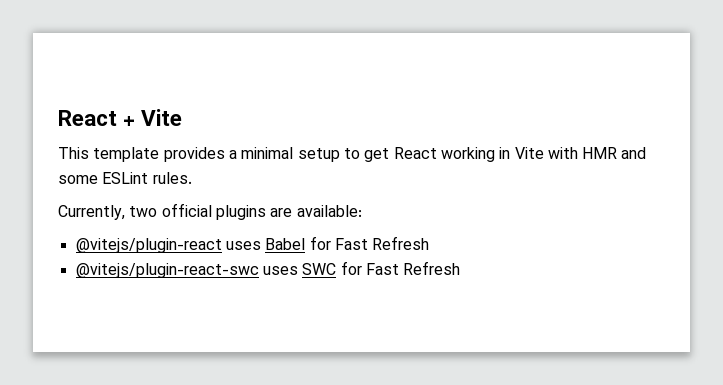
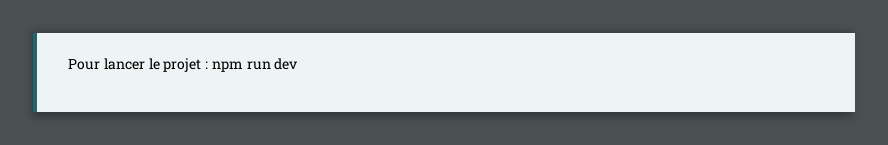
[58,109,183,126] [58,147,647,162] [58,172,192,184] [58,203,362,220] [75,236,430,253] [75,261,461,278] React + Vite // This template provides a minimal setup to get React working in Vite with HMR and some ESLint rules. // Currently, two official plugins are available: // @vitejs/plugin-react uses Babel for Fast Refresh // @vitejs/plugin-react-swc uses SWC for Fast Refresh -> [68,58,299,72] Pour lancer le projet : npm run dev

